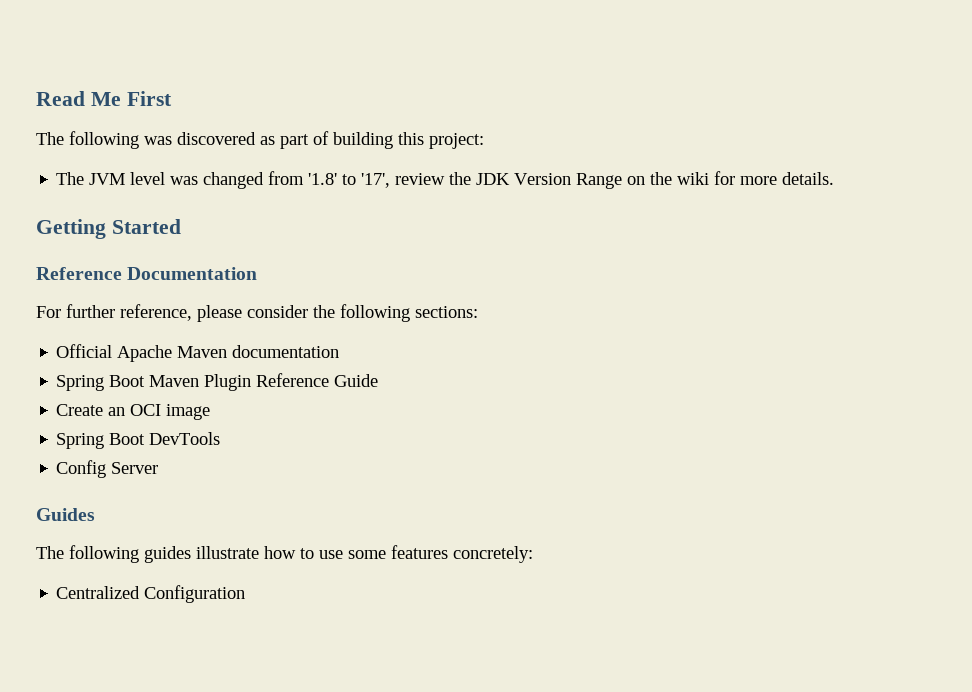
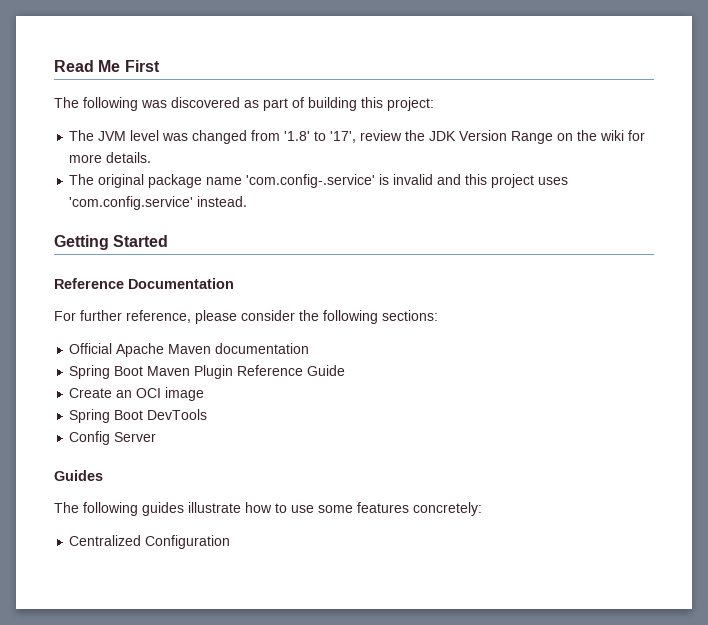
(835, 178) none -> [69,174,569,188] [69,196,248,210] // The original package name 'com.config-.service' is invalid and this project uses 'com.config.service' instead.

